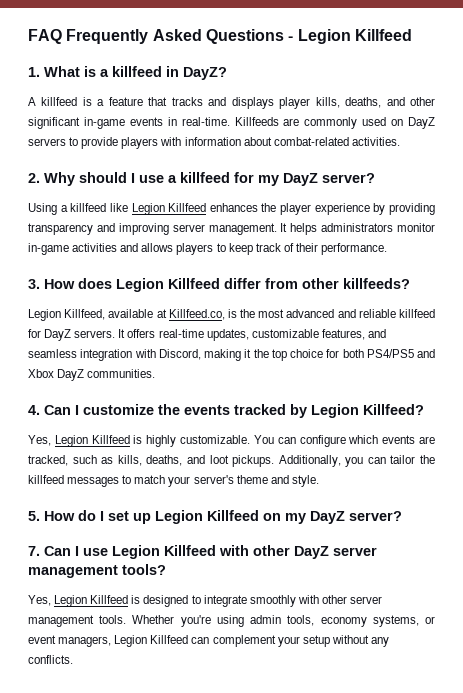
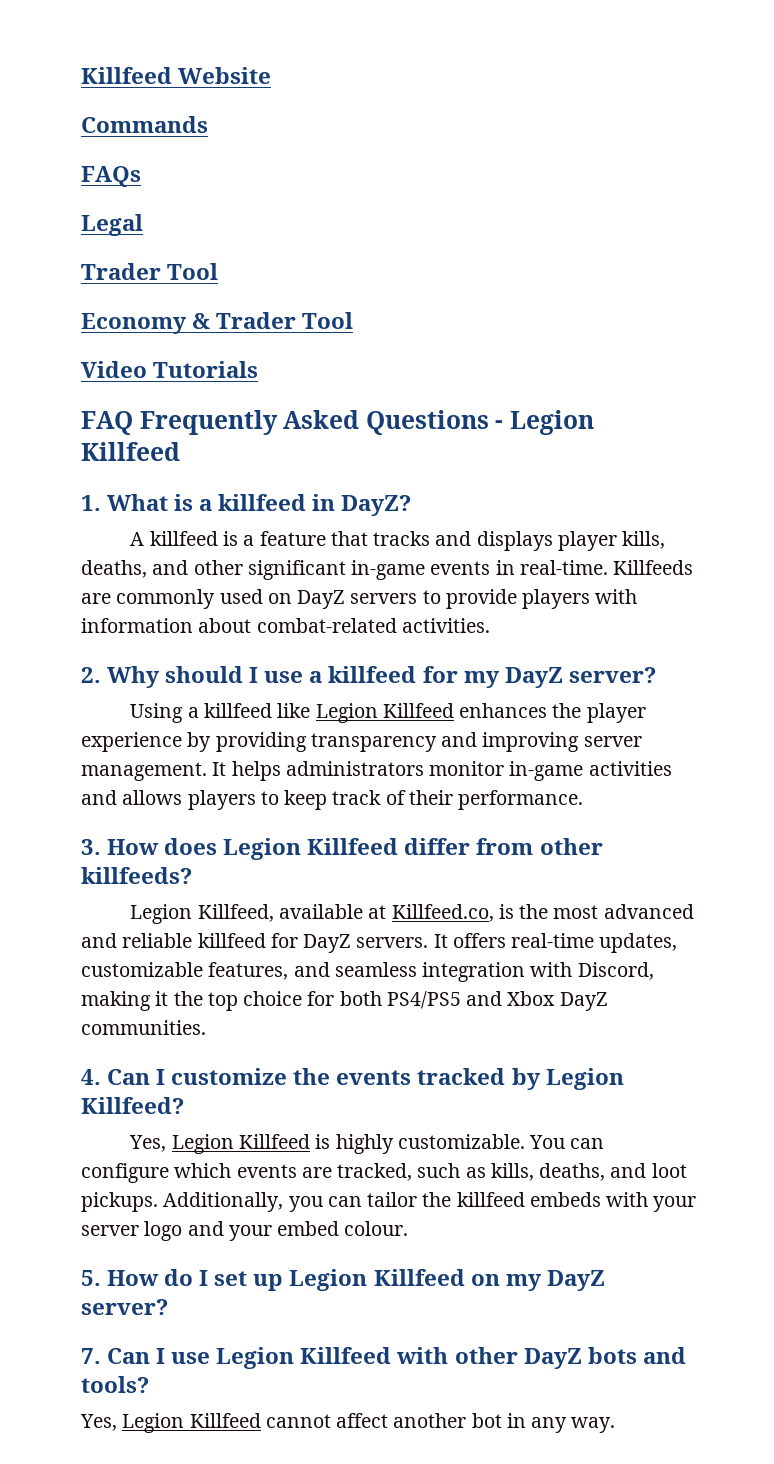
(28, 36) none -> [81,67,272,84] [81,116,208,133] [81,166,141,187] [81,214,143,236] [81,263,219,280] [81,312,354,334] [81,361,259,378] Killfeed Website // Commands // FAQs // Legal // Trader Tool // Economy & Trader Tool // Video Tutorials //
[67,475,319,487] messages to match your server's theme and style. -> [529,1192,697,1212] [81,1221,409,1241] embeds with your server logo and your embed colour.
[333,547,377,556] [28,565,118,578] server management -> [587,1347,686,1364] bots and
[131,595,383,607] [28,615,435,627] [28,635,389,647] [28,655,73,664] is designed to integrate smoothly with other server management tools. Whether you're using admin tools, economy systems, or event managers, Legion Killfeed can complement your setup without any conflicts. -> [265,1413,616,1433] cannot affect another bot in any way.

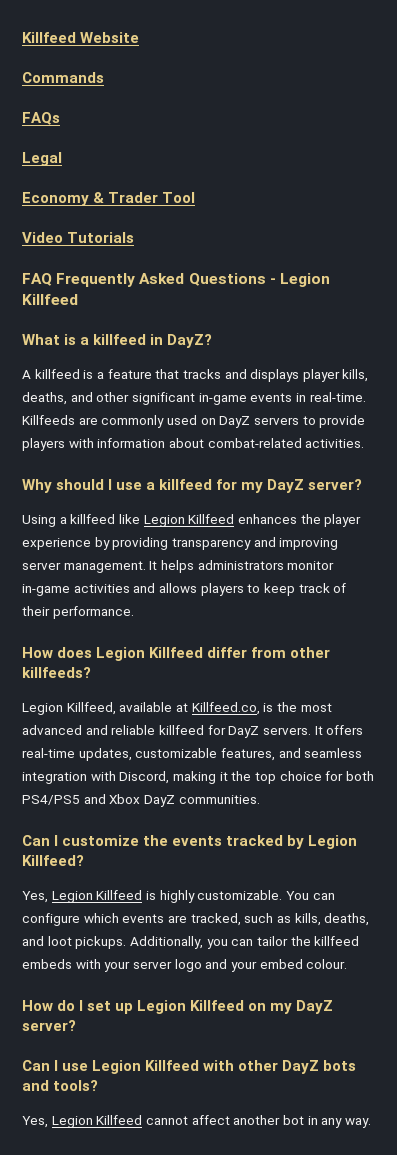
[81,263,219,280] // Trader Tool -> (62, 159) none
[81,495,101,511] 1. -> (78, 299) none
[81,667,101,683] 2. -> (365, 443) none
[81,839,101,855] 3. -> (134, 612) none
[81,1069,101,1085] 4. -> (260, 799) none
[81,1270,101,1286] 5. -> (348, 964) none
[81,1348,101,1364] 7. -> (76, 1025) none

